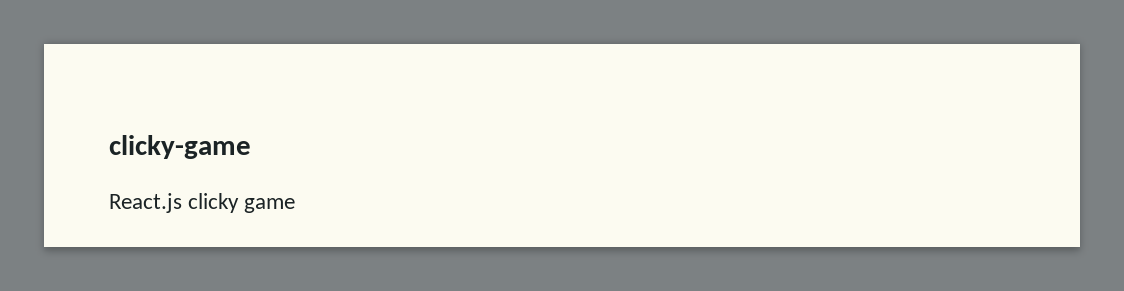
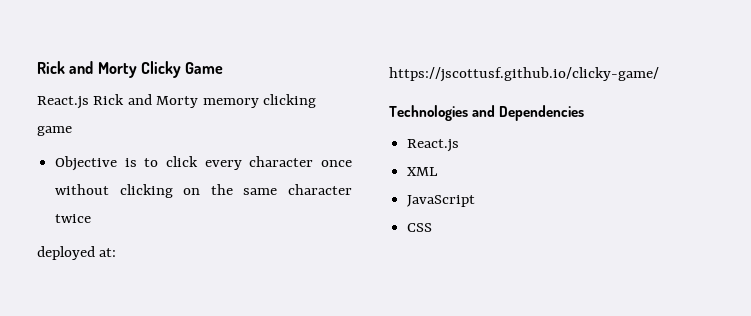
[109,135,251,159] [109,193,296,213] clicky-game // React.js clicky game -> [37,61,224,78] [37,94,317,109] [37,126,72,136] [55,156,352,171] [55,184,353,198] [55,214,92,223] [37,246,117,260] [389,67,659,82] [389,105,585,121] [407,139,460,152] [407,167,439,176] [407,195,476,207] [407,223,433,232] Rick and Morty Clicky Game // React.js Rick and Morty memory clicking game // Objective is to click every character once without clicking on the same character twice // deployed at: https://jscottusf.github.io/clicky-game/ // Technologies and Dependencies // React.js // XML // JavaScript // CSS

